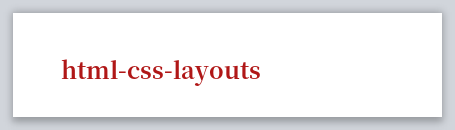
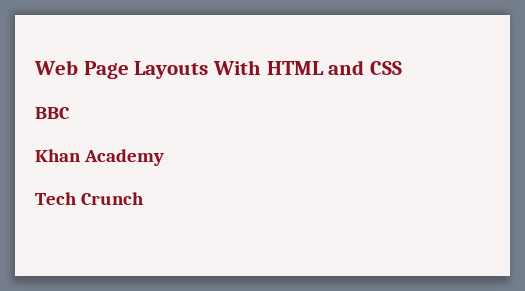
[61,59,261,86] html-css-layouts -> [34,60,403,79] [35,107,70,119] [35,149,164,166] [35,192,144,205] Web Page Layouts With HTML and CSS // BBC // Khan Academy // Tech Crunch

